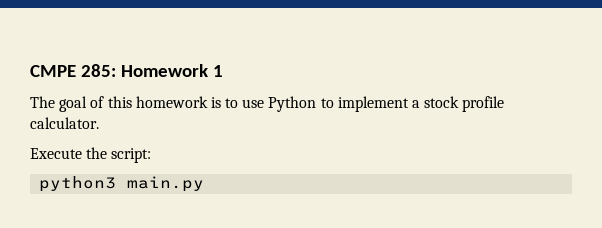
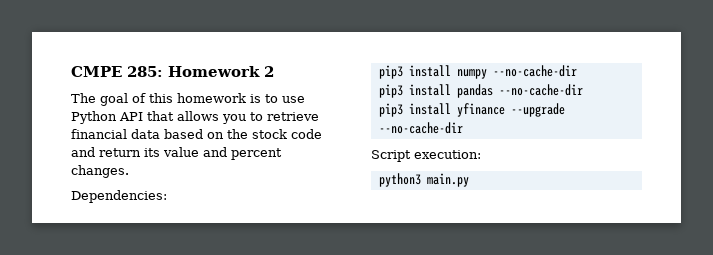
[213,65,224,77] 1 -> [264,66,274,77] 2
[320,96,505,112] [30,117,99,129] [30,147,152,163] to implement a stock profile calculator. // Execute the script: -> [119,111,319,124] [71,129,322,139] [71,147,282,160] [71,165,129,178] [71,190,167,203] [378,65,577,79] [378,84,583,98] [378,103,565,117] [378,122,463,134] [371,150,481,162] API that allows you to retrieve financial data based on the stock code and return its value and percent changes. // Dependencies: // pip3 install numpy --no-cache-dir // pip3 install pandas --no-cache-dir // pip3 install yfinance --upgrade --no-cache-dir // Script execution:

